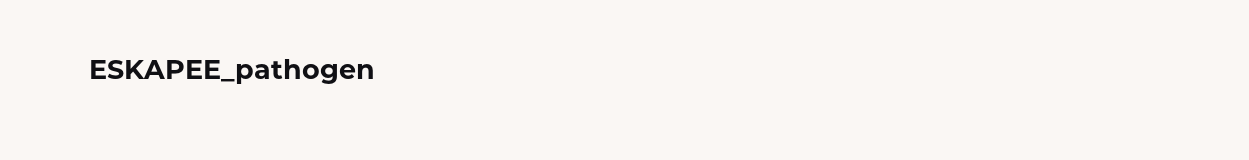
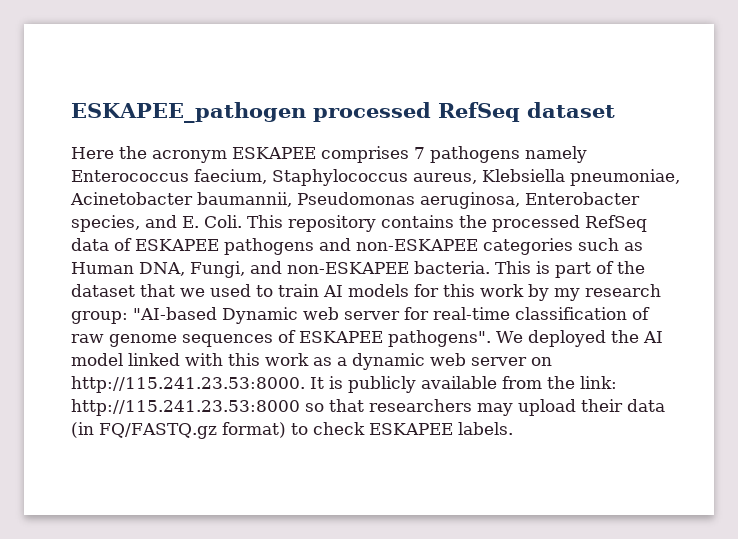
(375, 71) none -> [312,102,615,122] [71,146,587,163] [71,169,680,186] [70,192,640,209] [71,215,647,232] [71,238,643,255] [71,261,645,278] [71,284,661,301] [71,307,650,324] [71,330,663,347] [71,353,552,370] [71,376,617,393] [71,399,665,416] [71,422,513,439] processed RefSeq dataset // Here the acronym ESKAPEE comprises 7 pathogens namely Enterococcus faecium, Staphylococcus aureus, Klebsiella pneumoniae, Acinetobacter baumannii, Pseudomonas aeruginosa, Enterobacter species, and E. Coli. This repository contains the processed RefSeq data of ESKAPEE pathogens and non-ESKAPEE categories such as Human DNA, Fungi, and non-ESKAPEE bacteria. This is part of the dataset that we used to train AI models for this work by my research group: "AI-based Dynamic web server for real-time classification of raw genome sequences of ESKAPEE pathogens". We deployed the AI model linked with this work as a dynamic web server on http://115.241.23.53:8000. It is publicly available from the link: http://115.241.23.53:8000 so that researchers may upload their data (in FQ/FASTQ.gz format) to check ESKAPEE labels.

